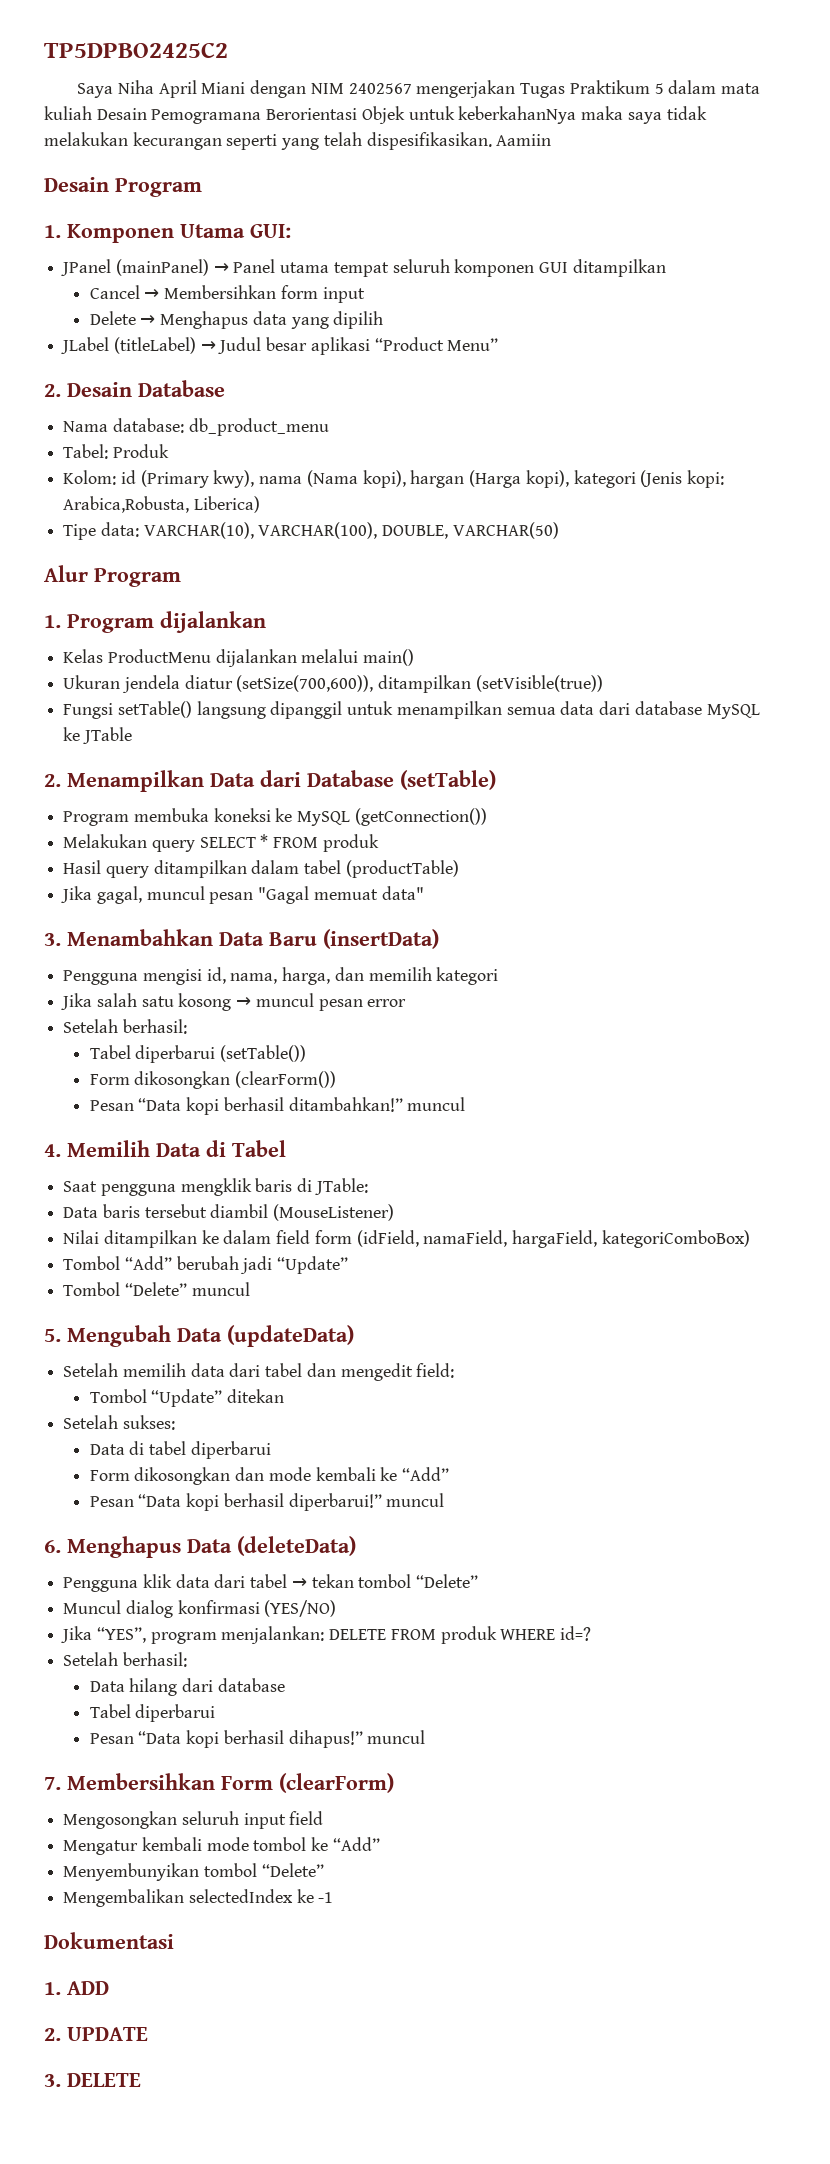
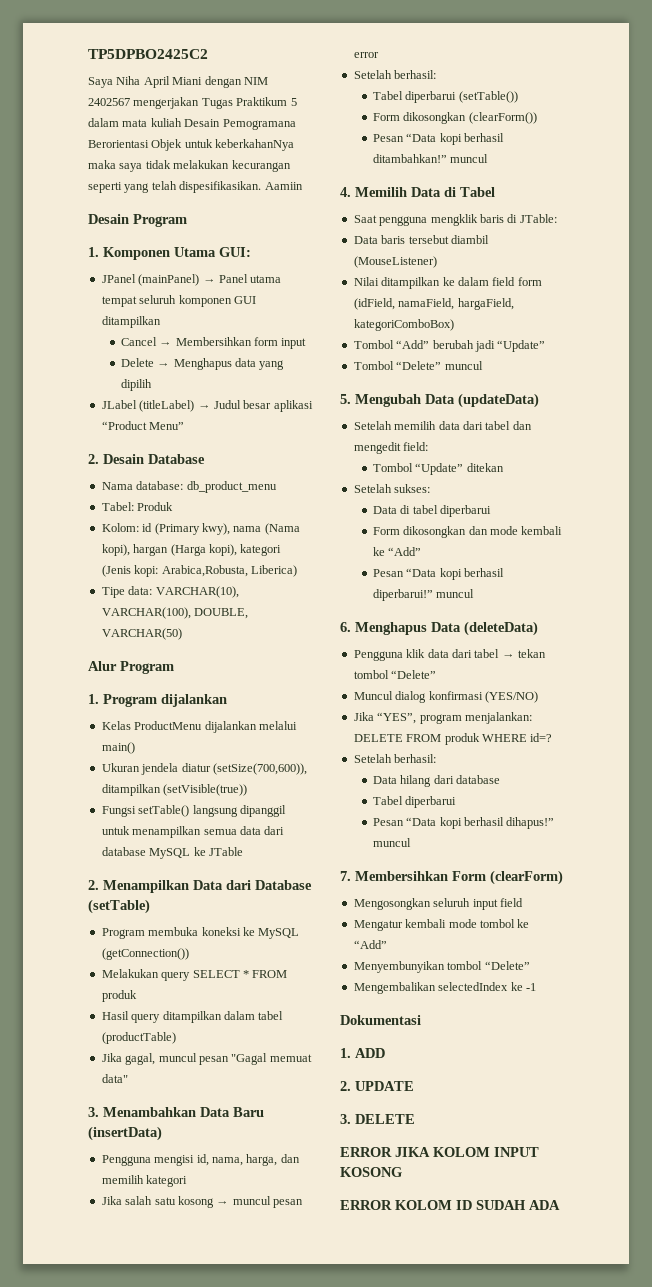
(141, 2080) none -> [340,1147,539,1157] [340,1167,402,1177] [340,1200,560,1210] // ERROR JIKA KOLOM INPUT KOSONG // ERROR KOLOM ID SUDAH ADA

